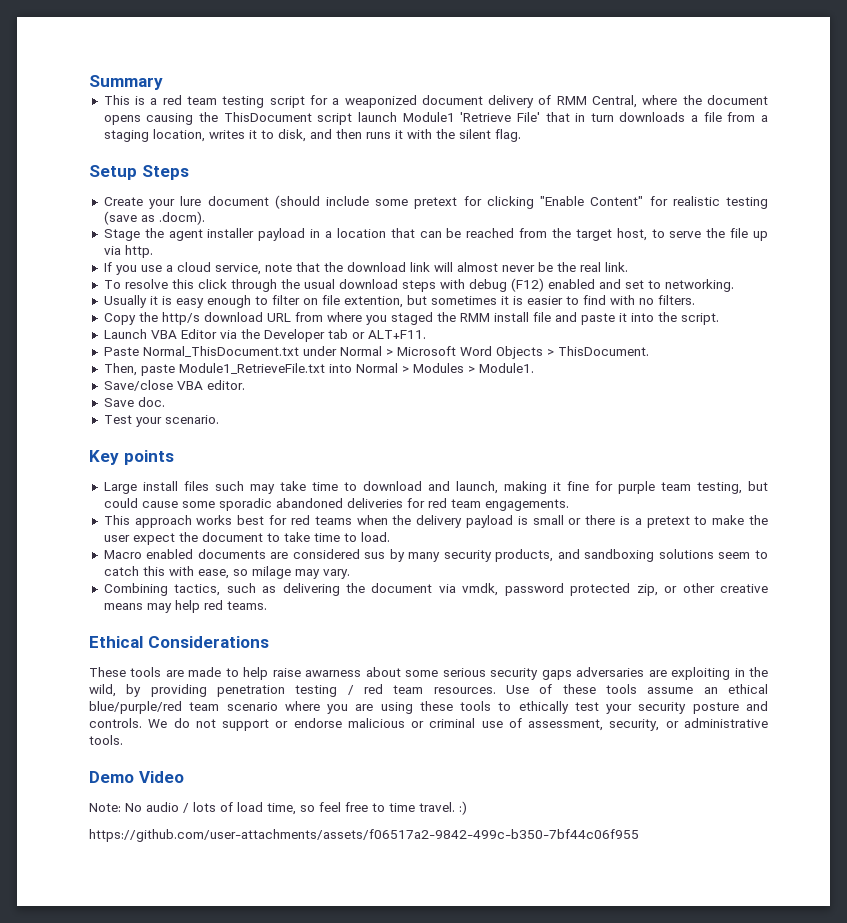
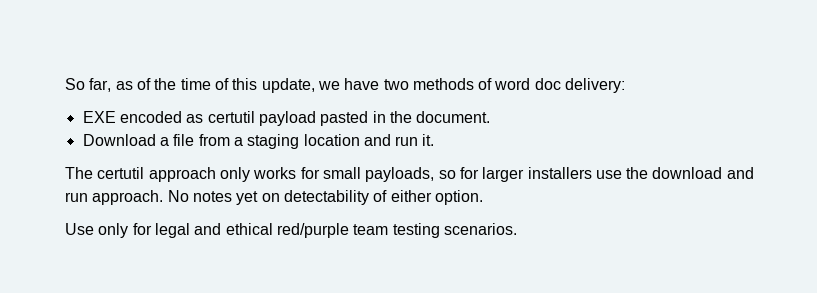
[89,75,163,90] [103,95,768,108] [103,112,686,125] Summary // This is a red team testing script for a weaponized document delivery of RMM Central, where the document opens causing the ThisDocument script launch Module1 'Retrieve File' that in turn downloads -> [65,78,626,93] [82,111,491,126] [82,134,156,146] So far, as of the time of this update, we have two methods of word doc delivery: // EXE encoded as certutil payload pasted in the document. // Download
[152,129,521,142] [89,165,189,180] [103,195,769,209] [103,211,205,225] [103,228,768,241] [103,245,153,258] [103,262,628,275] [103,278,734,292] [103,295,695,308] [103,312,719,325] [103,329,426,342] [103,346,649,359] [103,363,534,376] [103,380,245,391] [103,397,165,407] [103,415,219,427] [89,450,174,465] [103,481,768,494] [103,498,569,511] [103,515,769,528] [103,532,390,545] [103,549,768,562] [103,566,350,579] [103,583,768,596] [103,600,267,613] [89,636,269,648] [89,667,769,680] [89,684,768,697] [89,701,768,714] [89,718,768,731] [89,735,123,745] [89,771,184,783] [89,801,467,815] [89,829,639,842] location, writes it to disk, and then runs it with the silent flag. // Setup Steps // Create your lure document (should include some pretext for clicking "Enable Content" for realistic testing (save as .docm). // Stage the agent installer payload in a location that can be reached from the target host, to serve the file up via http. // If you use a cloud service, note that the download link will almost never be the real link. // To resolve this click through the usual download steps with debug (F12) enabled and set to networking. // Usually it is easy enough to filter on file extention, but sometimes it is easier to find with no filters. // Copy the http/s download URL from where you staged the RMM install file and paste it into the script. // Launch VBA Editor via the Developer tab or ALT+F11. // Paste Normal_ThisDocument.txt under Normal > Microsoft Word Objects > ThisDocument. // Then, paste Module1_RetrieveFile.txt into Normal > Modules > Module1. // Save/close VBA editor. // Save doc. // Test your scenario. // Key points // Large install files such may take time to download and launch, making it fine for purple team testing, but could cause some sporadic abandoned deliveries for red team engagements. // This approach works best for red teams when the delivery payload is small or there is a pretext to make the user expect the document to take time to load. // Macro enabled documents are considered sus by many security products, and sandboxing solutions seem to catch this with ease, so milage may vary. // Combining tactics, such as delivering the document via vmdk, password protected zip, or other creative means may help red teams. // Ethical Considerations // These tools are made to help raise awarness about some serious security gaps adversaries are exploiting in the wild, by providing penetration testing / red team resources. Use of these tools assume an ethical blue/purple/red team scenario where you are using these tools to ethically test your security posture and controls. We do not support or endorse malicious or criminal use of assessment, security, or administrative tools. // Demo Video // Note: No audio / lots of load time, so feel free to time travel. :) // https://github.com/user-attachments/assets/f06517a2-9842-499c-b350-7bf44c06f955 -> [303,134,435,146] [65,167,754,182] [65,190,483,205] [65,223,517,238] location and run it. // The certutil approach only works for small payloads, so for larger installers use the download and run approach. No notes yet on detectability of either option. // Use only for legal and ethical red/purple team testing scenarios.

